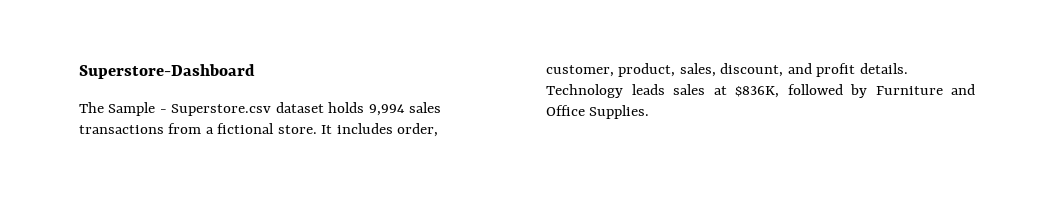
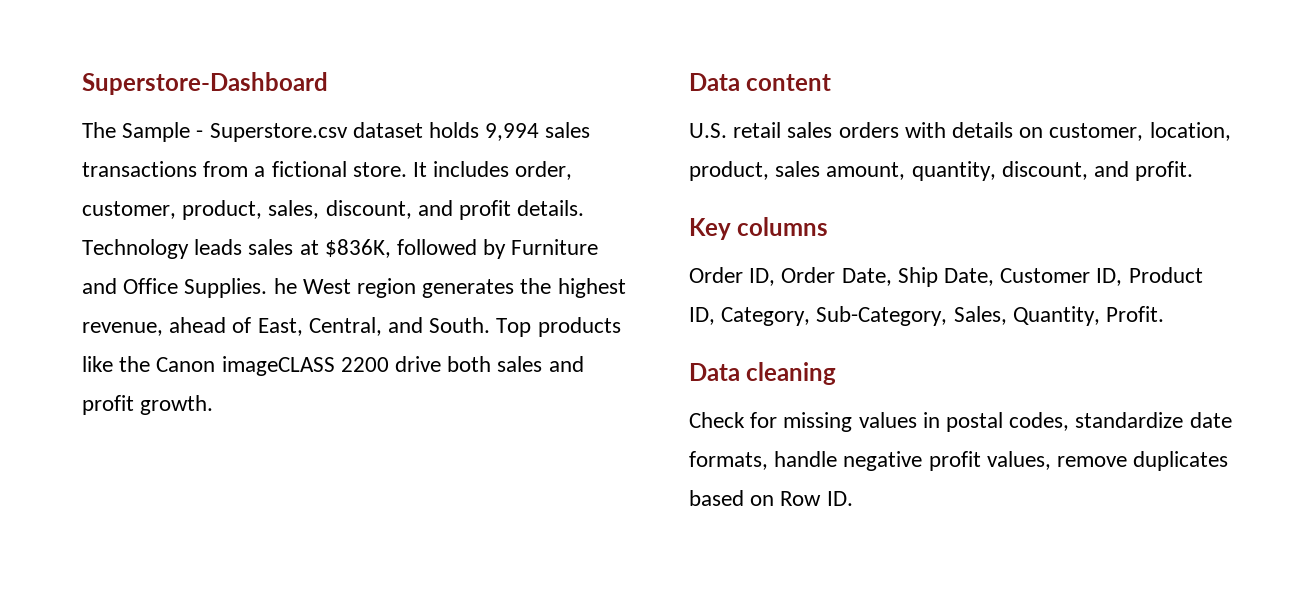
(650, 112) none -> [273,278,626,298] [82,317,621,337] [82,356,584,376] [82,395,214,415] [689,73,832,91] [689,122,1231,141] [689,161,1194,181] [689,217,829,240] [689,267,1203,287] [689,306,1165,326] [689,362,837,385] [689,412,1232,432] [689,451,1229,471] [689,490,853,506] he West region generates the highest revenue, ahead of East, Central, and South. Top products like the Canon imageCLASS 2200 drive both sales and profit growth. // Data content // U.S. retail sales orders with details on customer, location, product, sales amount, quantity, discount, and profit. // Key columns // Order ID, Order Date, Ship Date, Customer ID, Product ID, Category, Sub-Category, Sales, Quantity, Profit. // Data cleaning // Check for missing values in postal codes, standardize date formats, handle negative profit values, remove duplicates based on Row ID.

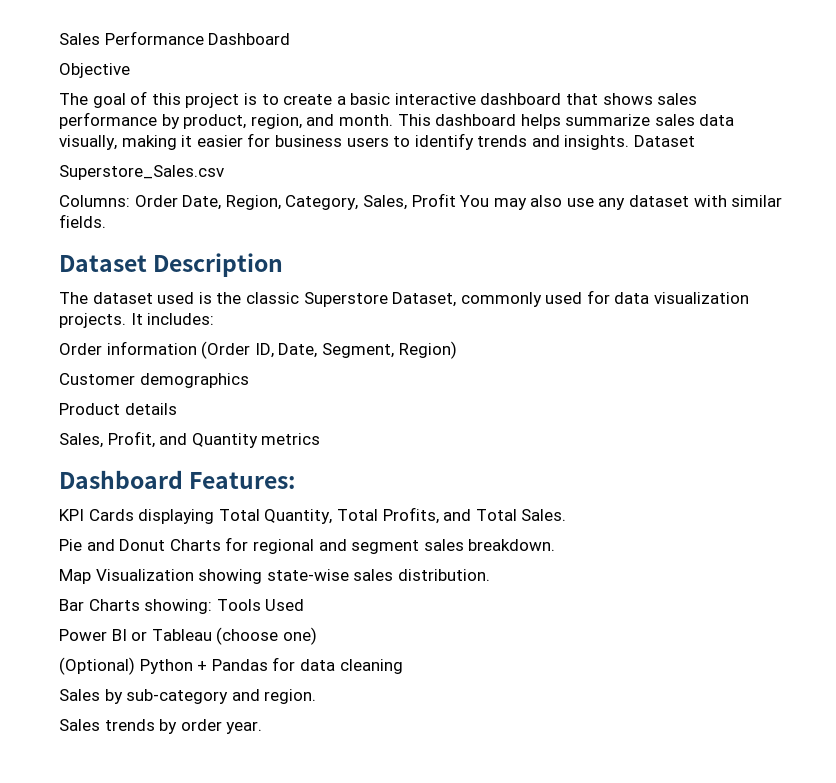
[82,72,328,95] [82,122,591,142] [82,161,573,180] [82,200,585,220] [82,239,599,259] [82,278,626,298] [82,317,621,337] [82,356,584,376] [82,395,214,415] [689,73,832,91] [689,122,1231,141] [689,161,1194,181] [689,217,829,240] [689,267,1203,287] [689,306,1165,326] [689,362,837,385] [689,412,1232,432] [689,451,1229,471] [689,490,853,506] Superstore-Dashboard // The Sample - Superstore.csv dataset holds 9,994 sales transactions from a fictional store. It includes order, customer, product, sales, discount, and profit details. Technology leads sales at $836K, followed by Furniture and Office Supplies. he West region generates the highest revenue, ahead of East, Central, and South. Top products like the Canon imageCLASS 2200 drive both sales and profit growth. // Data content // U.S. retail sales orders with details on customer, location, product, sales amount, quantity, discount, and profit. // Key columns // Order ID, Order Date, Ship Date, Customer ID, Product ID, Category, Sub-Category, Sales, Quantity, Profit. // Data cleaning // Check for missing values in postal codes, standardize date formats, handle negative profit values, remove duplicates based on Row ID. -> [59,31,291,45] [59,63,130,78] [59,91,698,108] [59,112,735,129] [59,133,696,150] [59,165,224,180] [59,193,783,210] [59,214,106,228] [59,253,284,277] [59,290,750,307] [59,313,215,328] [59,341,457,359] [59,373,249,388] [59,403,177,415] [59,431,321,448] [59,470,296,489] [59,507,567,524] [59,537,556,554] [59,569,490,584] [59,599,305,614] [59,627,317,645] [59,657,403,675] [59,689,317,704] [59,719,263,734] Sales Performance Dashboard // Objective // The goal of this project is to create a basic interactive dashboard that shows sales performance by product, region, and month. This dashboard helps summarize sales data visually, making it easier for business users to identify trends and insights. Dataset // Superstore_Sales.csv // Columns: Order Date, Region, Category, Sales, Profit You may also use any dataset with similar fields. // Dataset Description // The dataset used is the classic Superstore Dataset, commonly used for data visualization projects. It includes: // Order information (Order ID, Date, Segment, Region) // Customer demographics // Product details // Sales, Profit, and Quantity metrics // Dashboard Features: // KPI Cards displaying Total Quantity, Total Profits, and Total Sales. // Pie and Donut Charts for regional and segment sales breakdown. // Map Visualization showing state-wise sales distribution. // Bar Charts showing: Tools Used // Power BI or Tableau (choose one) // (Optional) Python + Pandas for data cleaning // Sales by sub-category and region. // Sales trends by order year.

